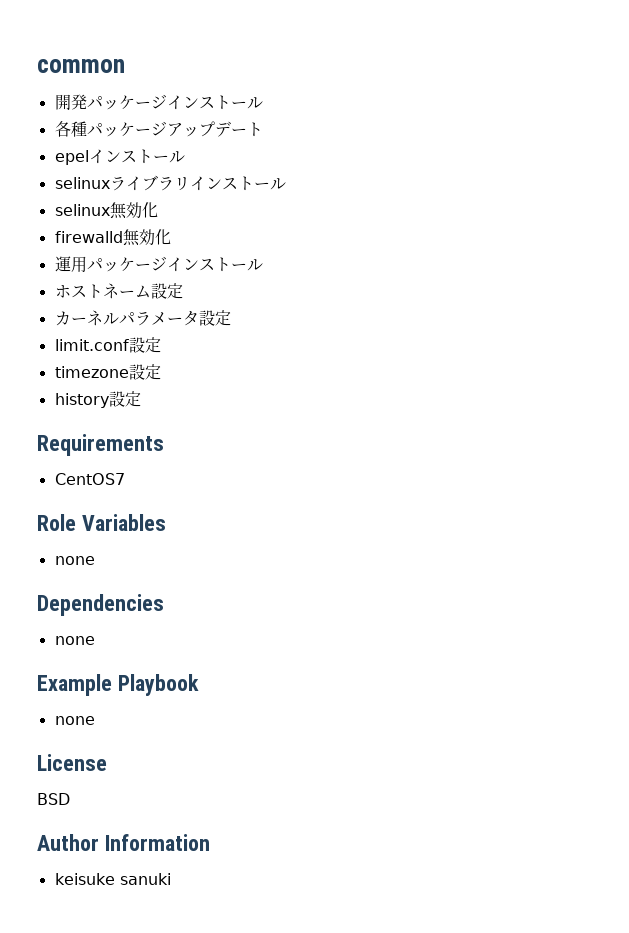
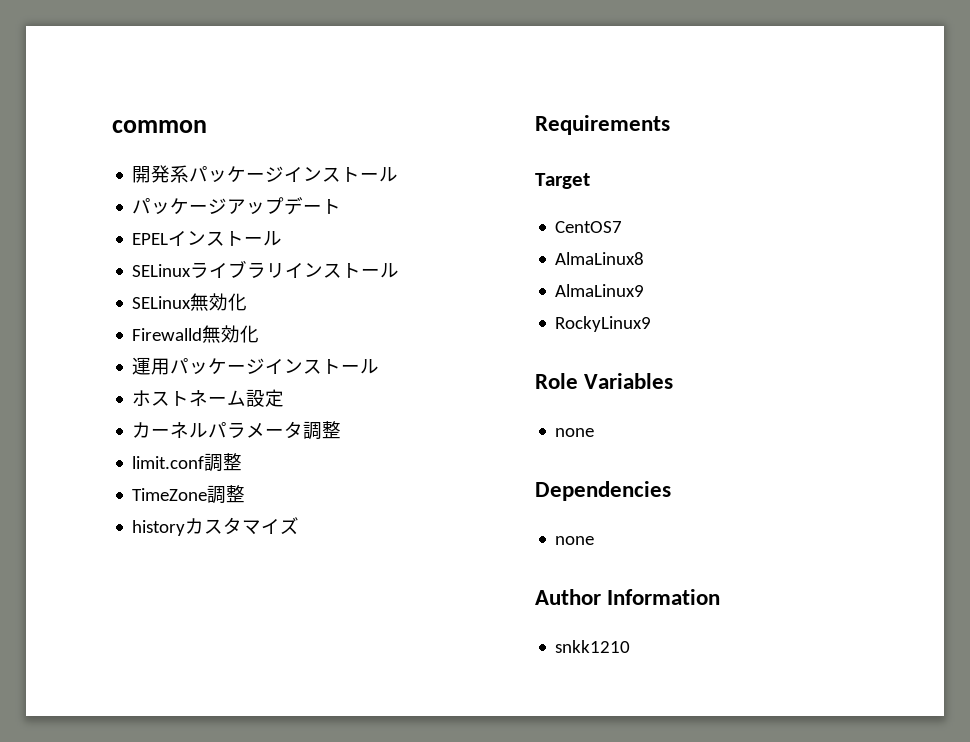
[86,94,263,110] [54,121,87,137] パッケージインストール // 各種 -> [170,165,399,183] 系パッケージインストール //
[54,149,185,165] [54,177,110,189] epelインストール // selinux -> [132,230,283,246] [132,264,192,277] EPELインストール // SELinux
[54,202,158,219] [54,231,123,243] selinux無効化 // firewalld -> [132,293,248,311] [132,328,203,341] SELinux無効化 // Firewalld
[198,310,231,326] 設定 -> [303,421,342,440] 調整
[128,337,161,353] [54,364,161,380] [54,391,141,408] 設定 // timezone設定 // history設定 -> [204,453,243,472] [132,485,246,504] [132,517,300,536] 調整 // TimeZone調整 // historyカスタマイズ
(164, 445) none -> [535,173,590,189] // Target
(125, 479) none -> [555,252,645,265] [555,284,645,297] [555,316,652,332] // AlmaLinux8 // AlmaLinux9 // RockyLinux9
[37,674,199,696] [54,716,95,725] [37,754,107,771] [37,793,70,805] // Example Playbook // none // License // BSD -> (595, 540) none
[54,873,171,885] keisuke sanuki -> [555,640,631,653] snkk1210

